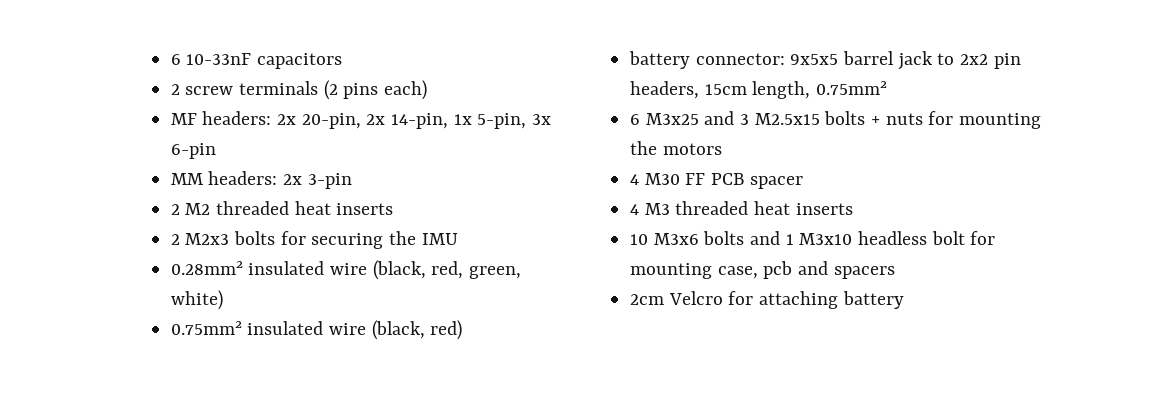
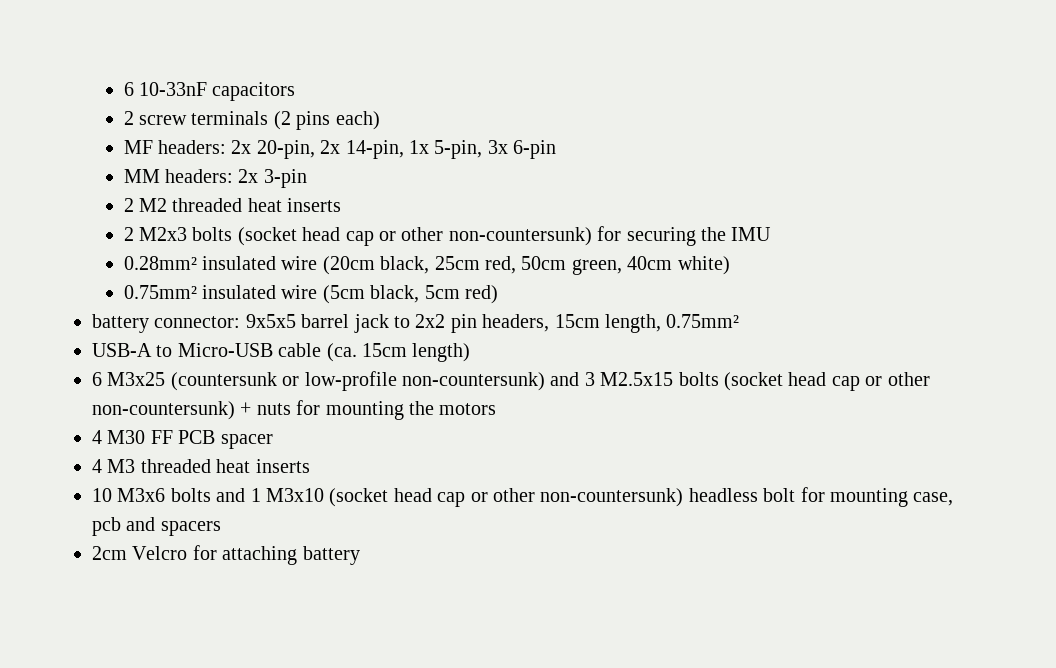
(275, 238) none -> [237,227,592,246] (socket head cap or other non-countersunk)
[372,260,521,280] (black, red, green, -> [322,256,673,275] (20cm black, 25cm red, 50cm green, 40cm
[371,320,425,340] (black, -> [322,285,460,304] (5cm black, 5cm
[630,111,866,125] 6 M3x25 and 3 M2.5x15 bolts -> [92,343,471,362] [92,371,930,391] [92,401,235,420] USB-A to Micro-USB cable (ca. 15cm length) // 6 M3x25 (countersunk or low-profile non-countersunk) and 3 M2.5x15 bolts (socket head cap or other non-countersunk)
(853, 239) none -> [329,488,684,507] (socket head cap or other non-countersunk)

